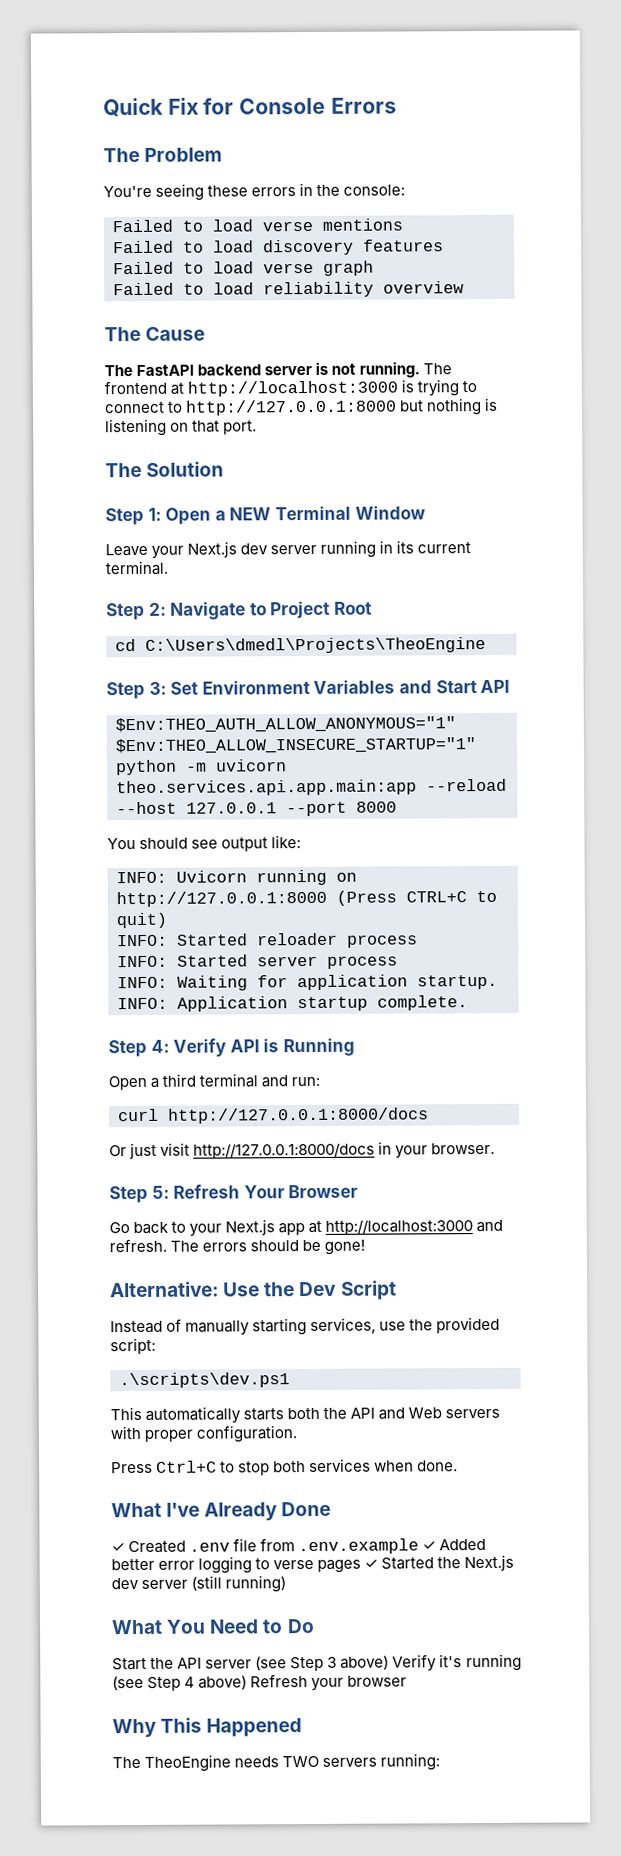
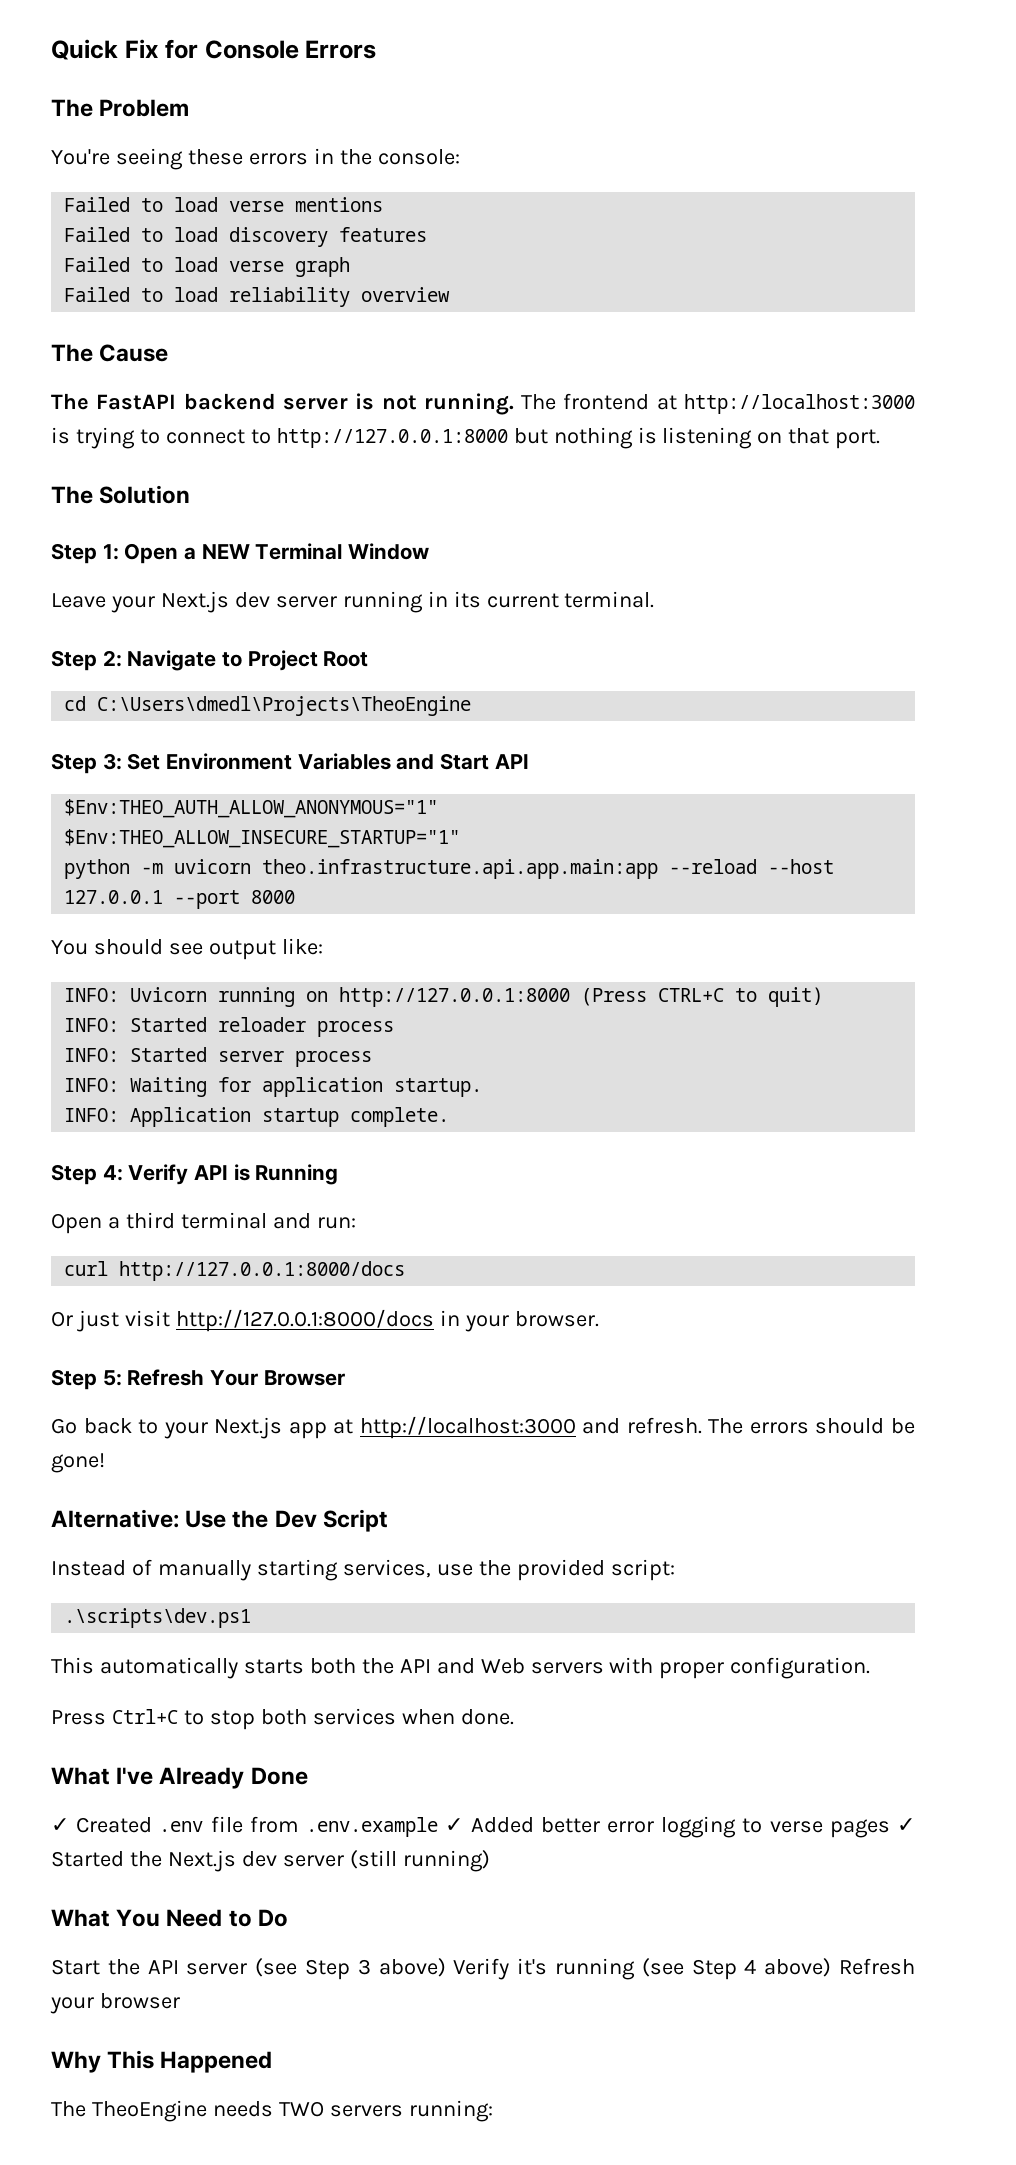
[116,779,417,797] theo.services.api.app.main:app -> [262,859,659,879] theo.infrastructure.api.app.main:app

